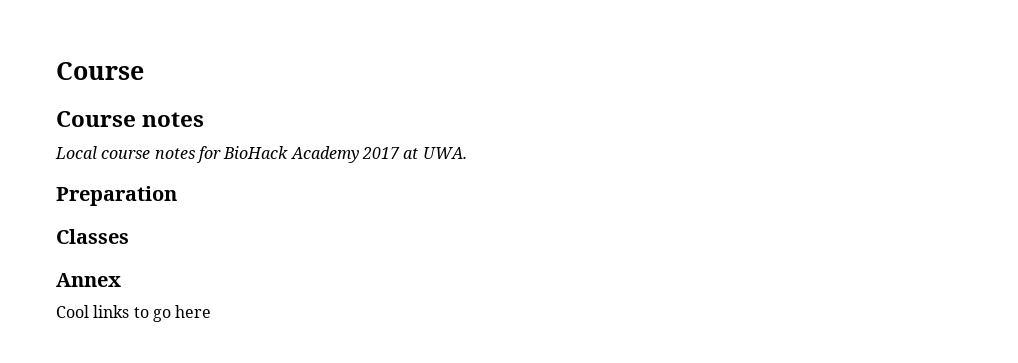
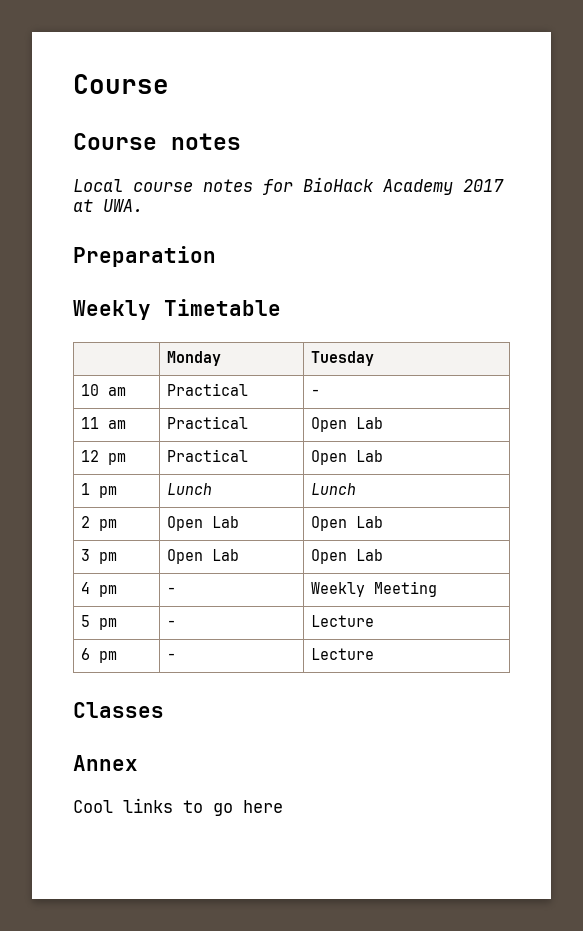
(177, 196) none -> [73,299,281,320] [167,351,222,366] [311,351,375,366] [81,384,127,396] [167,383,249,396] [311,389,321,396] [81,417,127,429] [167,416,249,429] [311,417,384,432] [81,450,127,465] [167,449,249,462] [311,450,384,465] [81,483,118,498] [167,483,213,495] [311,483,357,495] [81,516,118,531] [167,516,240,531] [311,516,384,531] [81,549,118,564] [167,549,240,564] [311,549,384,564] [81,582,118,597] [167,587,177,594] [311,581,438,597] [81,615,118,630] [167,620,177,627] [311,615,375,627] [81,648,118,663] [167,653,177,660] [311,648,375,660] // Weekly Timetable // | Monday | Tuesday // 10 am | Practical | - // 11 am | Practical | Open Lab // 12 pm | Practical | Open Lab // 1 pm | Lunch | Lunch // 2 pm | Open Lab | Open Lab // 3 pm | Open Lab | Open Lab // 4 pm | - | Weekly Meeting // 5 pm | - | Lecture // 6 pm | - | Lecture

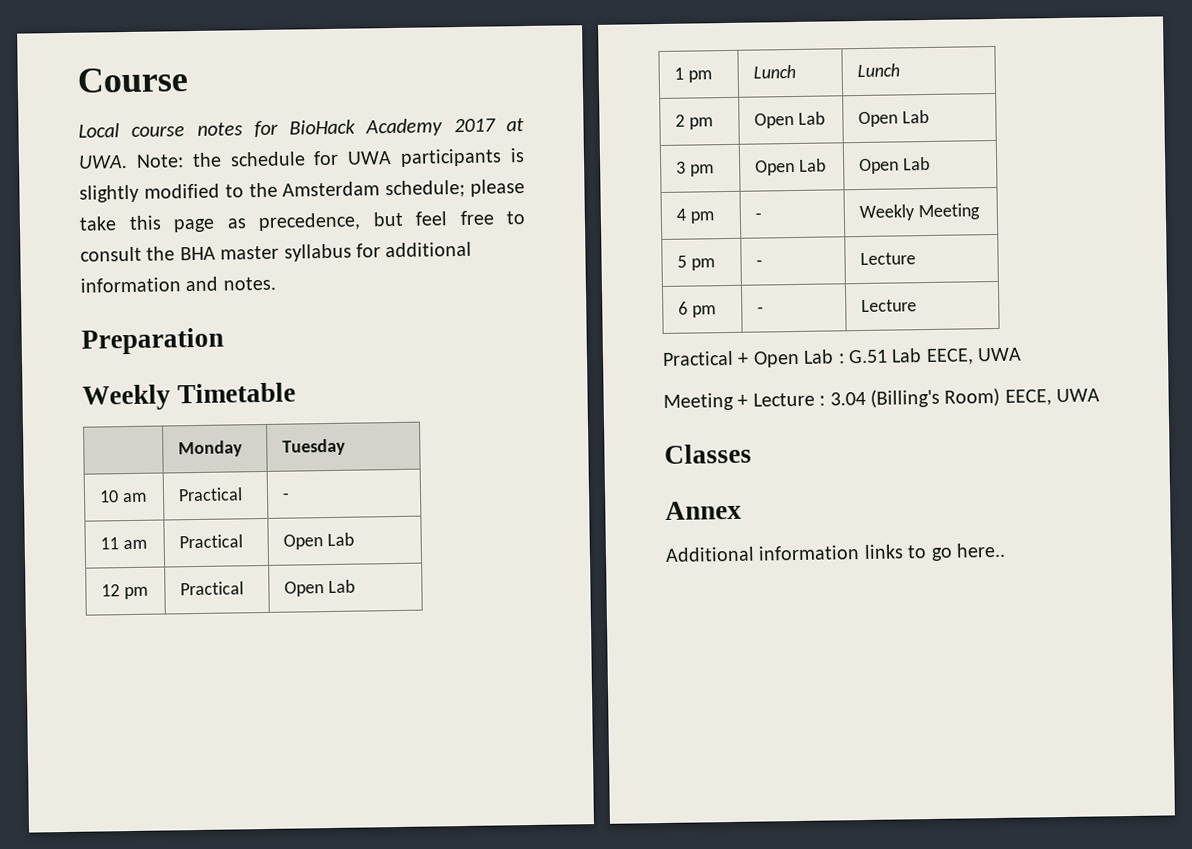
[73,74,169,94] [73,133,241,150] Course // Course notes -> [77,67,188,93] Course
(143, 205) none -> [135,148,525,168] [79,179,525,203] [79,210,525,233] [80,241,473,262] [80,276,276,293] Note: the schedule for UWA participants is slightly modified to the Amsterdam schedule; please take this page as precedence, but feel free to consult the BHA master syllabus for additional information and notes.
(375, 654) none -> [662,347,1023,368] [663,387,1101,411] // Practical + Open Lab : G.51 Lab EECE, UWA // Meeting + Lecture : 3.04 (Billing's Room) EECE, UWA
[73,800,113,813] Cool -> [665,545,861,562] Additional information
[243,800,283,813] here -> [956,542,1006,558] here..

